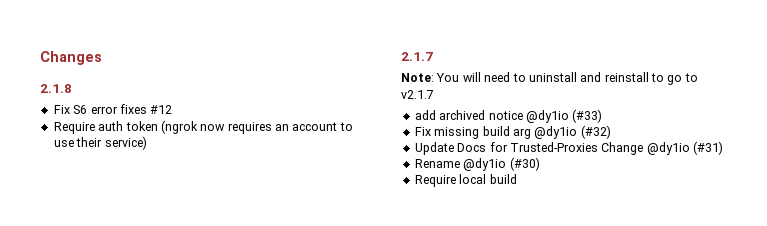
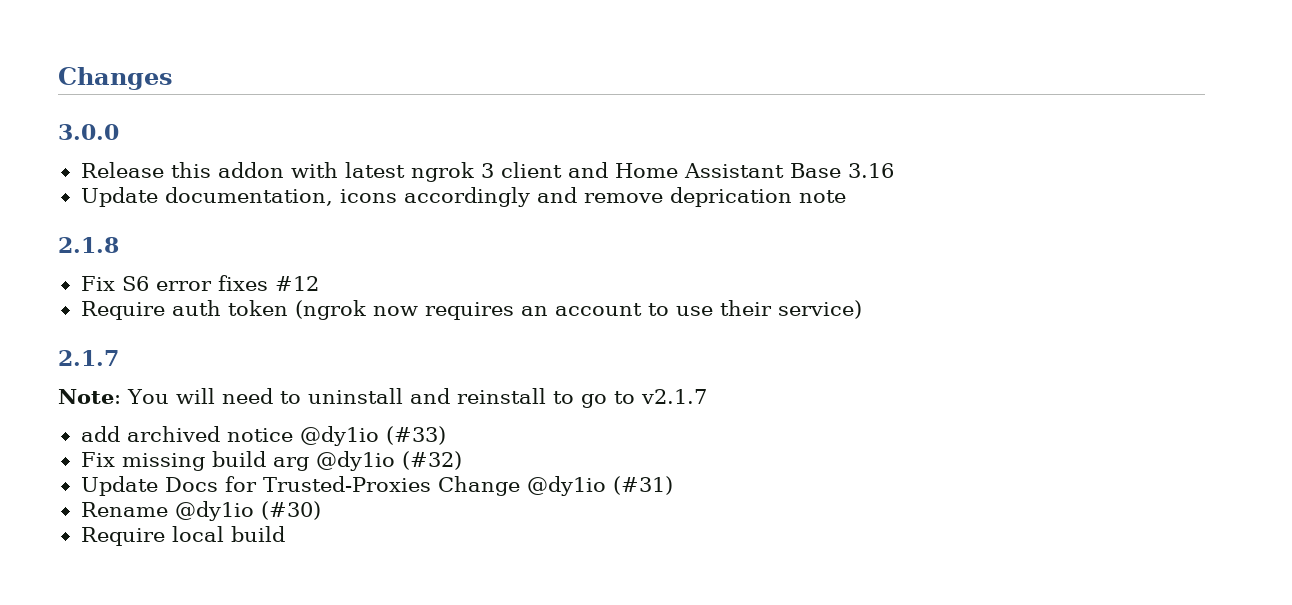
(102, 58) none -> [58,124,119,140] [80,162,894,182] [80,187,846,207] // 3.0.0 // Release this addon with latest ngrok 3 client and Home Assistant Base 3.16 // Update documentation, icons accordingly and remove deprication note

